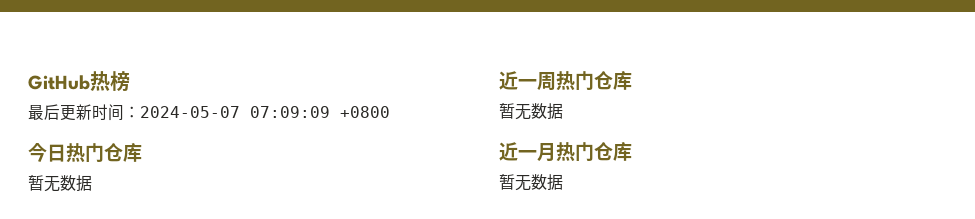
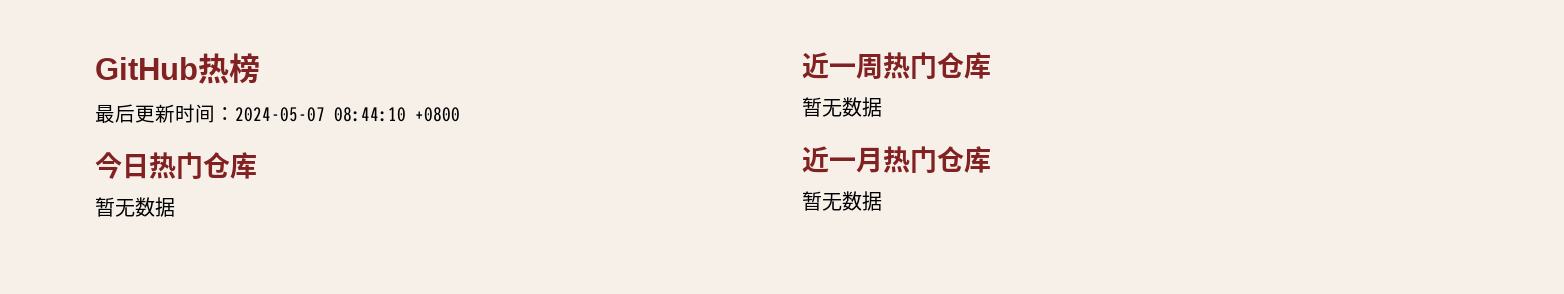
[250,106,330,118] 07:09:09 -> [334,107,406,122] 08:44:10

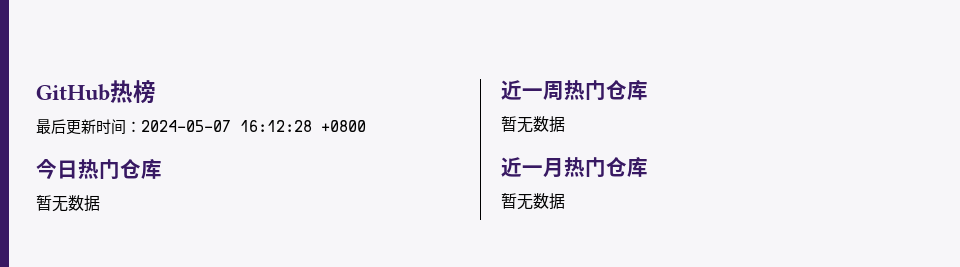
[334,107,406,122] 08:44:10 -> [240,120,312,132] 16:12:28

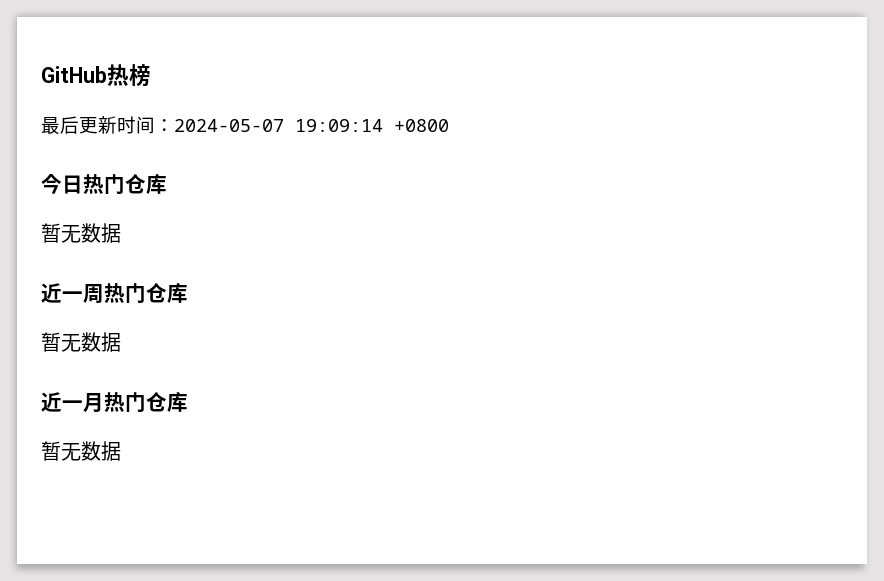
[240,120,312,132] 16:12:28 -> [295,119,383,132] 19:09:14

